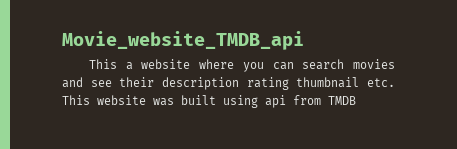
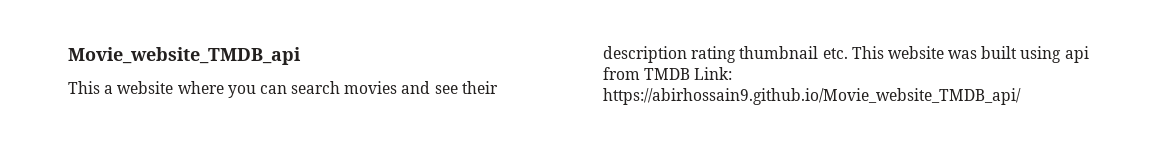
(356, 100) none -> [694,67,733,80] [603,88,1021,105] Link: https://abirhossain9.github.io/Movie_website_TMDB_api/

